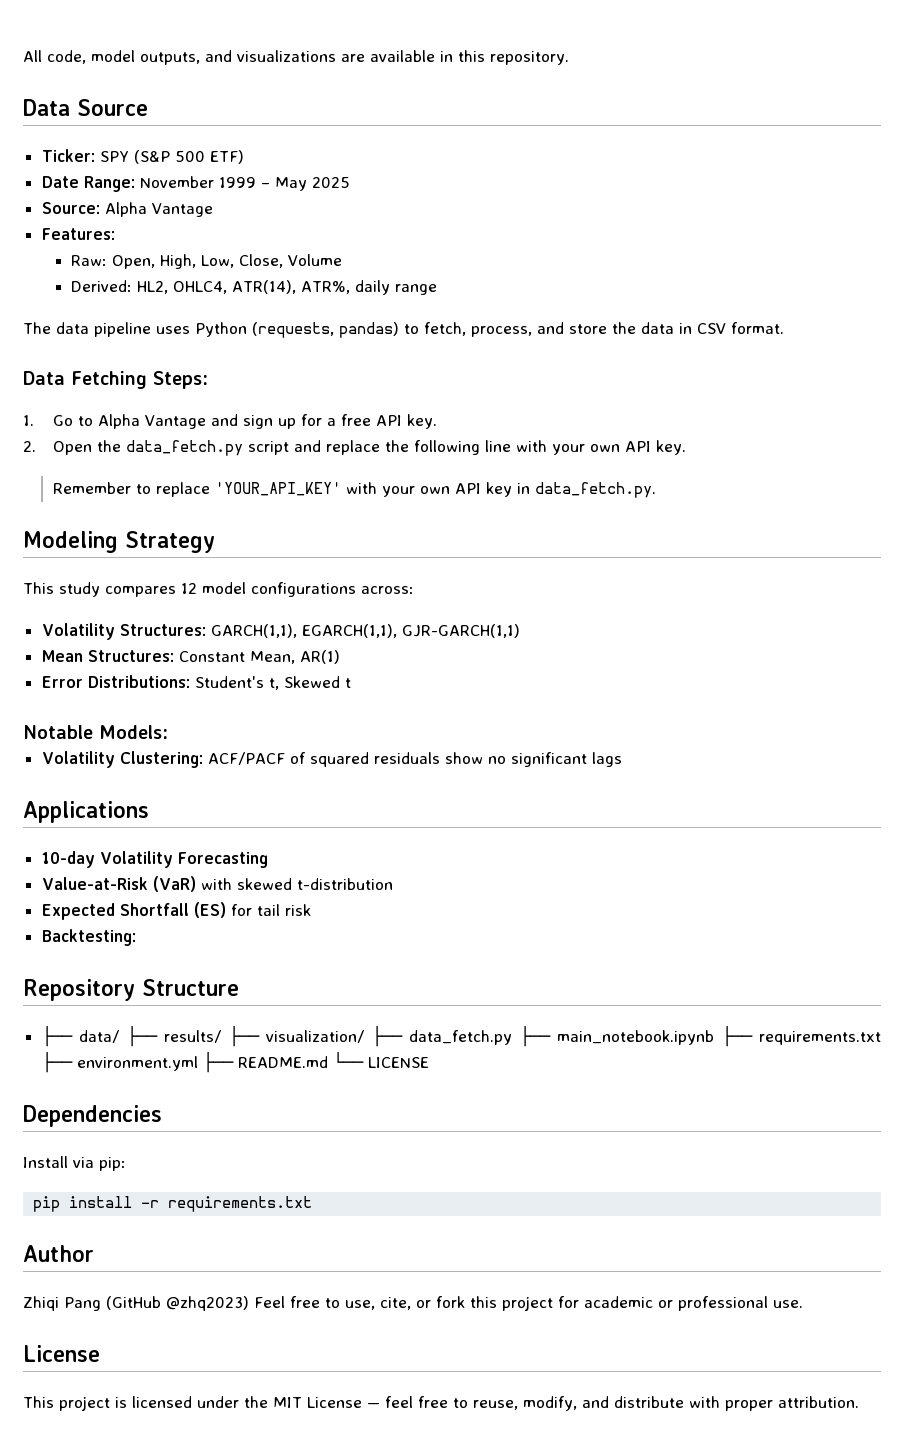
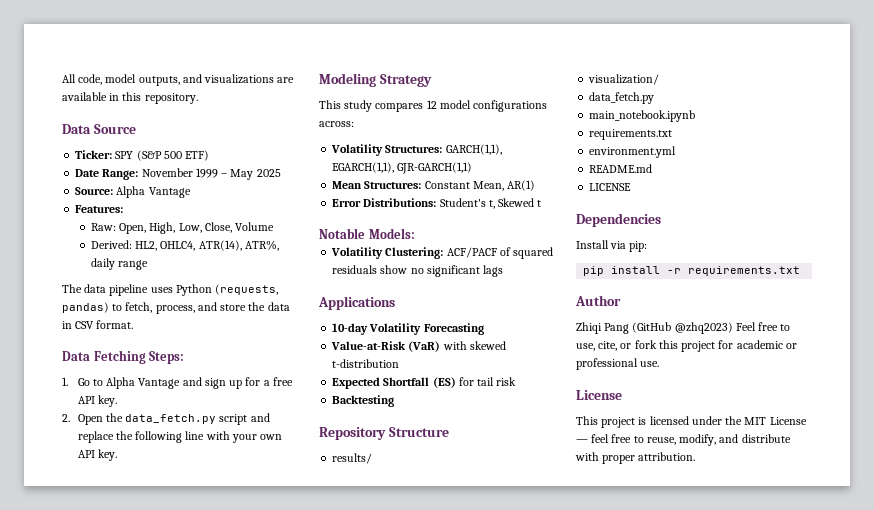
[52,482,656,498] // Remember to replace 'YOUR_API_KEY' with your own API key in data_fetch.py. -> (117, 455) none
[41,929,136,946] Backtesting: -> [332,395,395,407] Backtesting
[41,1026,158,1047] ├── data/ ├── -> (449, 432) none
[228,1026,260,1047] ├── -> (373, 458) //
[371,1026,551,1047] ├── data_fetch.py ├── -> [589,92,655,104] // data_fetch.py //
[721,1026,881,1047] [41,1052,73,1073] ├── requirements.txt ├── -> [589,129,673,140] // requirements.txt //
[202,1052,234,1073] ├── -> (677, 152) //
[332,1052,364,1068] └── -> (653, 168) //

